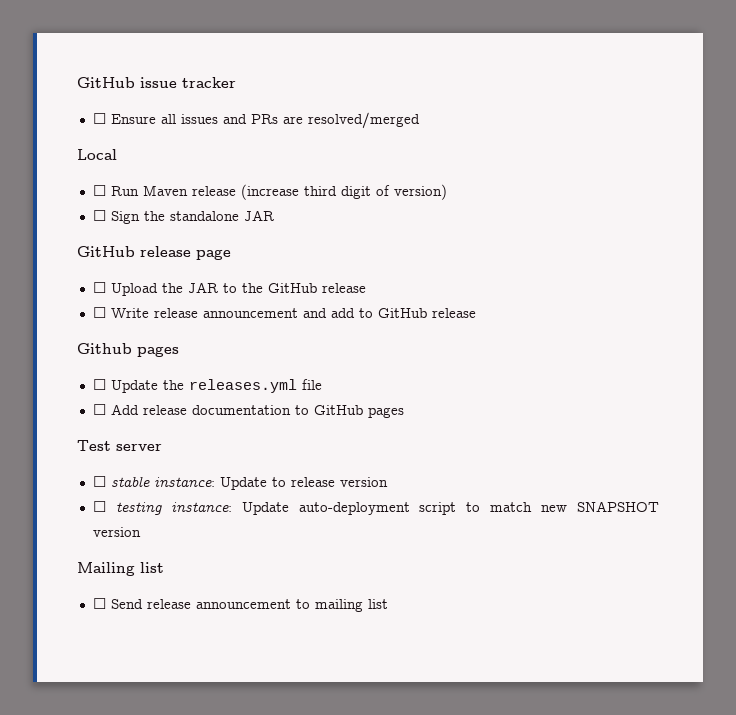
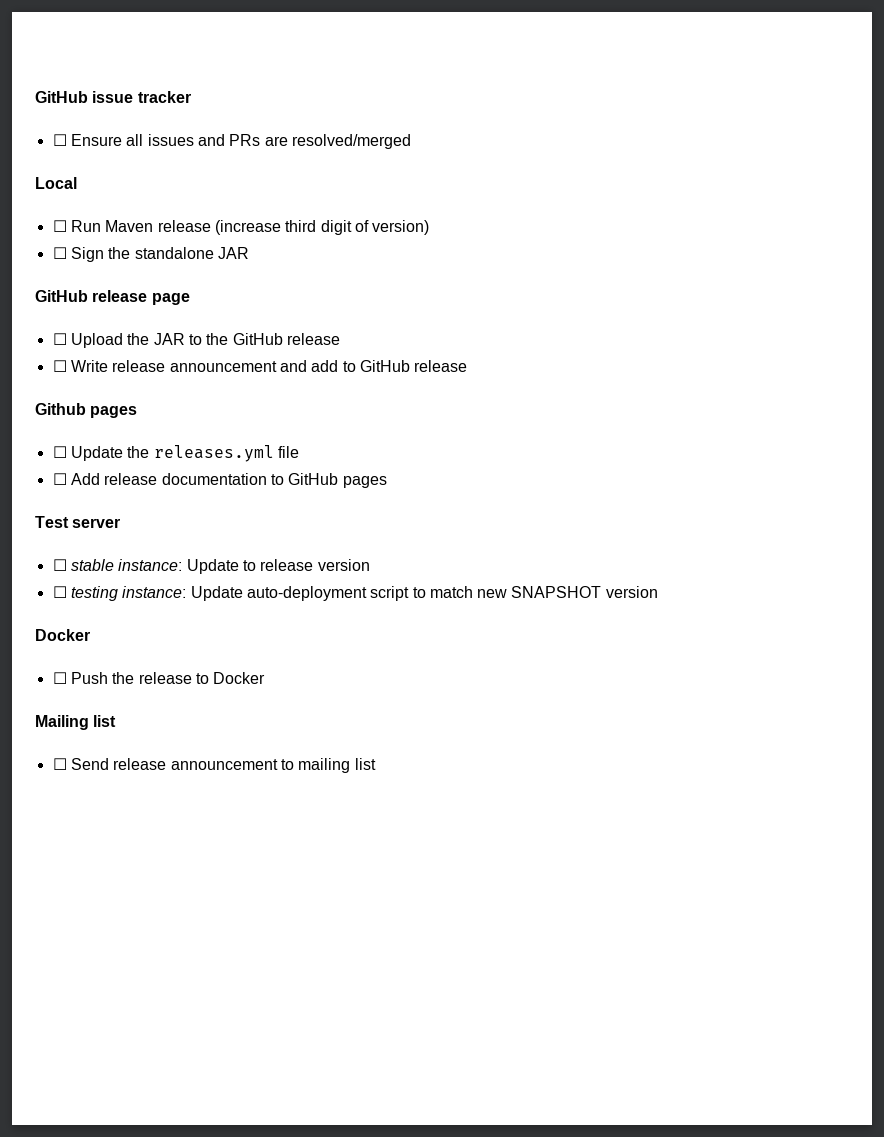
(141, 532) none -> [35,629,90,641] [52,672,266,684] // Docker // ☐ Push the release to Docker

